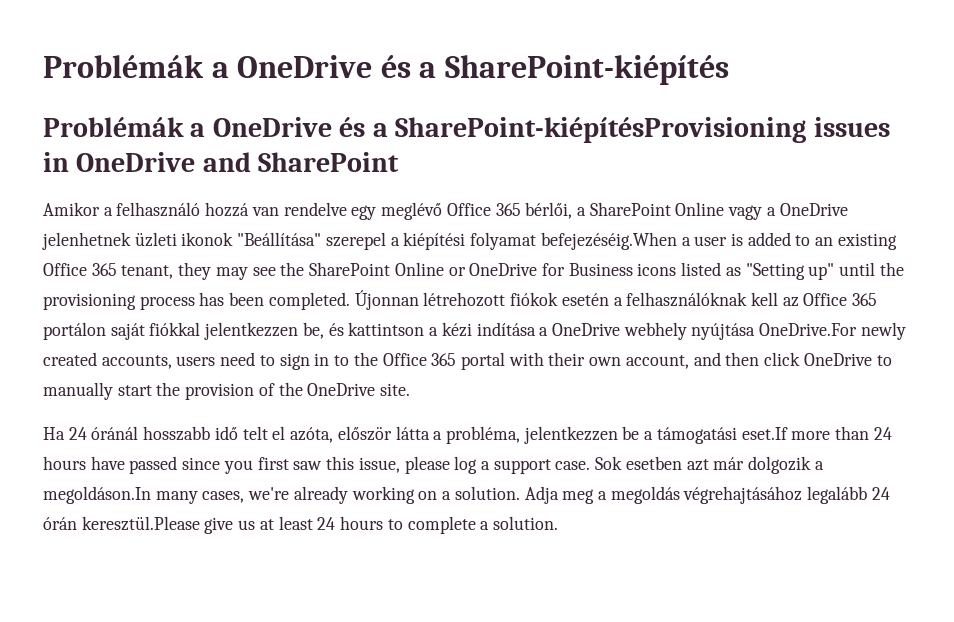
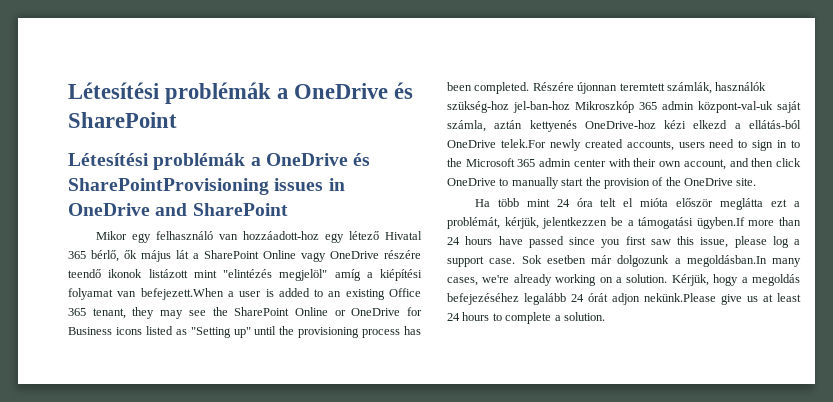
[43,55,729,85] [43,117,807,143] Problémák a OneDrive és a SharePoint-kiépítés // Problémák a OneDrive és a SharePoint-kiépítésProvisioning -> [68,82,414,104] [68,112,177,128] [68,153,371,170] [68,178,269,195] Létesítési problémák a OneDrive és SharePoint // Létesítési problémák a OneDrive és SharePointProvisioning
[43,202,848,220] [42,232,386,250] Amikor a felhasználó hozzá van rendelve egy meglévő Office 365 bérlői, a SharePoint Online vagy a OneDrive jelenhetnek üzleti ikonok "Beállítása" szerepel -> [95,231,423,243] [68,250,421,262] [68,269,361,281] Mikor egy felhasználó van hozzáadott-hoz egy létező Hivatal 365 bérlő, ők május lát a SharePoint Online vagy OneDrive részére teendő ikonok listázott mint "elintézés megjelöl" amíg
[540,232,677,250] befejezéséig.When -> [117,288,224,300] van befejezett.When
[354,290,878,310] [43,322,858,340] Újonnan létrehozott fiókok esetén a felhasználóknak kell az Office 365 portálon saját fiókkal jelentkezzen be, és kattintson a kézi indítása a OneDrive webhely nyújtása OneDrive.For -> [532,82,767,94] [447,101,801,113] [447,120,801,132] [447,139,546,148] Részére újonnan teremtett számlák, használók szükség-hoz jel-ban-hoz Mikroszkóp 365 admin központ-val-uk saját számla, aztán kettyenés OneDrive-hoz kézi elkezd a ellátás-ból OneDrive telek.For
[382,352,505,370] Office 365 portal -> [465,158,606,167] Microsoft 365 admin center
[68,426,520,444] 24 óránál hosszabb idő telt el azóta, először látta a probléma, -> [497,198,800,210] [447,217,539,229] több mint 24 óra telt el mióta először meglátta ezt a problémát, kérjük,
[741,427,788,440] eset.If -> [696,217,745,229] ügyben.If
[686,456,824,474] [43,486,151,504] azt már dolgozik a megoldáson.In -> [591,255,767,267] már dolgozunk a megoldásban.In
[524,486,595,504] Adja meg -> [671,274,739,286] Kérjük, hogy
[683,486,803,504] végrehajtásához -> [447,293,519,305] befejezéséhez
[43,516,200,531] órán keresztül.Please -> [588,293,716,305] órát adjon nekünk.Please

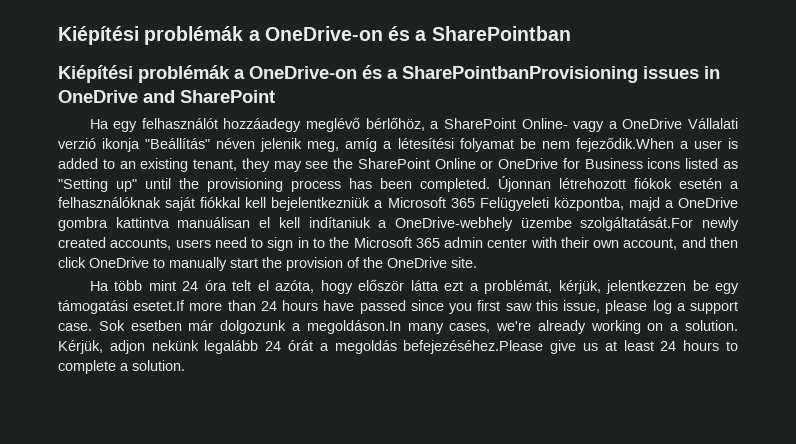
[68,82,414,104] [68,112,177,128] [68,153,371,170] [68,178,269,195] Létesítési problémák a OneDrive és SharePoint // Létesítési problémák a OneDrive és SharePointProvisioning -> [58,26,571,45] [58,65,638,83] Kiépítési problémák a OneDrive-on és a SharePointban // Kiépítési problémák a OneDrive-on és a SharePointbanProvisioning
[95,231,423,243] [68,250,421,262] [68,269,422,281] [68,288,224,300] Mikor egy felhasználó van hozzáadott-hoz egy létező Hivatal 365 bérlő, ők május lát a SharePoint Online vagy OneDrive részére teendő ikonok listázott mint "elintézés megjelöl" amíg a kiépítési folyamat van befejezett.When -> [89,117,739,132] [58,137,674,152] Ha egy felhasználót hozzáadegy meglévő bérlőhöz, a SharePoint Online- vagy a OneDrive Vállalati verzió ikonja "Beállítás" néven jelenik meg, amíg a létesítési folyamat be nem fejeződik.When
[389,288,422,297] [68,308,86,316] Office 365 -> (189, 165) none
[532,82,767,94] [447,101,801,113] [447,120,801,132] [447,139,546,148] Részére újonnan teremtett számlák, használók szükség-hoz jel-ban-hoz Mikroszkóp 365 admin központ-val-uk saját számla, aztán kettyenés OneDrive-hoz kézi elkezd a ellátás-ból OneDrive telek.For -> [498,176,739,192] [58,197,739,211] [58,217,694,231] Újonnan létrehozott fiókok esetén a felhasználóknak saját fiókkal kell bejelentkezniük a Microsoft 365 Felügyeleti központba, majd a OneDrive gombra kattintva manuálisan el kell indítaniuk a OneDrive-webhely üzembe szolgáltatását.For
[640,198,764,210] mióta először meglátta -> [275,279,439,294] azóta, hogy először látta
[627,217,745,229] a támogatási ügyben.If -> [715,283,740,294] [58,300,186,314] egy támogatási esetet.If
[686,255,767,267] megoldásban.In -> [306,320,401,334] megoldáson.In
[713,274,800,286] [447,293,716,305] hogy a megoldás befejezéséhez legalább 24 órát adjon nekünk.Please -> [109,340,544,354] adjon nekünk legalább 24 órát a megoldás befejezéséhez.Please

